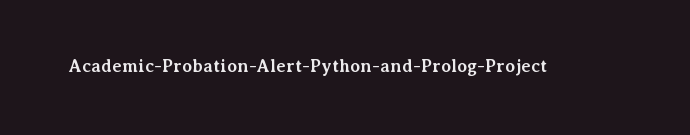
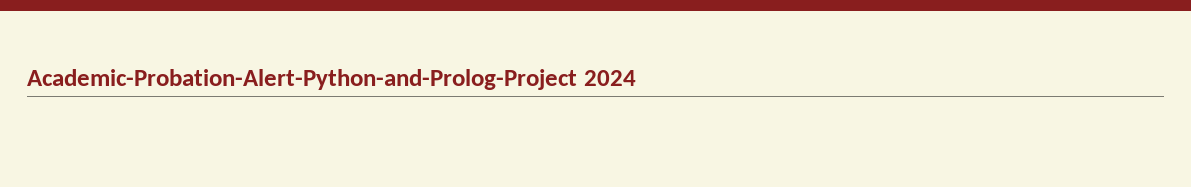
(547, 67) none -> [583,70,636,86] 2024

